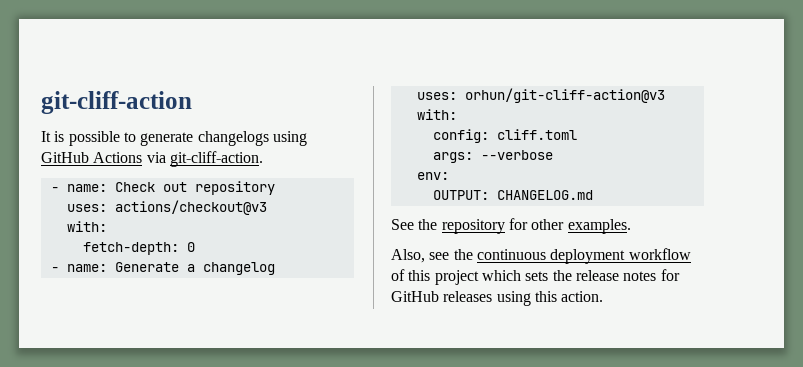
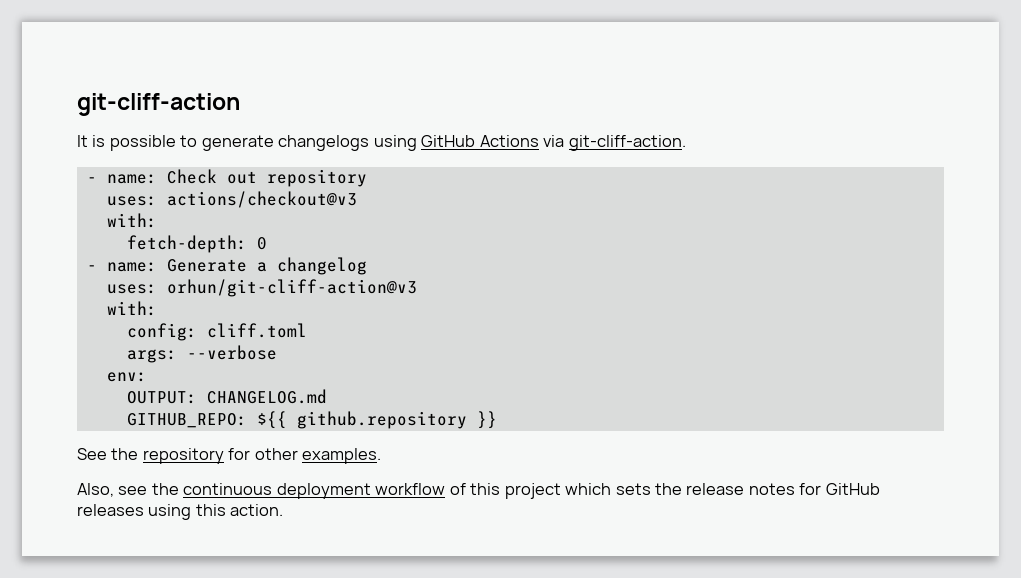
(593, 195) none -> [126,411,497,429] // GITHUB_REPO: ${{ github.repository }}

